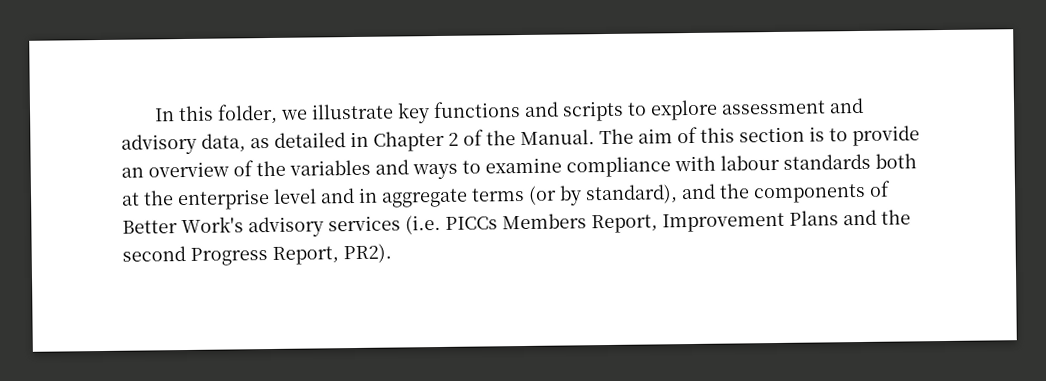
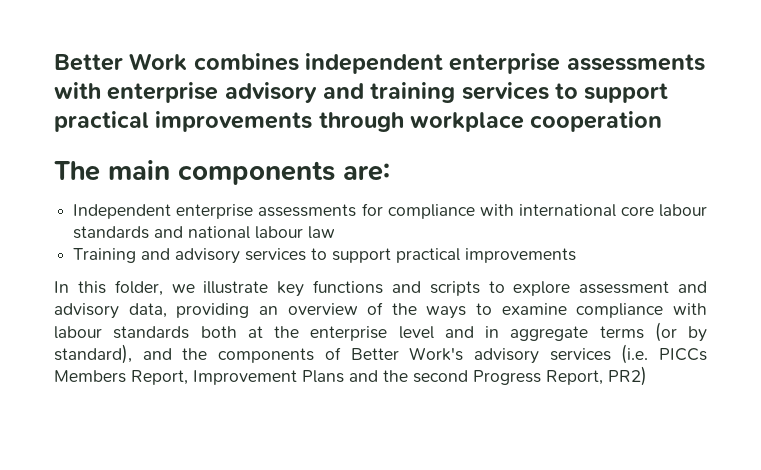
(154, 115) none -> [54,53,705,74] [54,82,669,103] [54,111,663,132] [54,160,390,185] [73,203,707,219] [73,226,336,239] [73,248,577,264] Better Work combines independent enterprise assessments with enterprise advisory and training services to support practical improvements through workplace cooperation // The main components are: // Independent enterprise assessments for compliance with international core labour standards and national labour law // Training and advisory services to support practical improvements //
[250,125,920,152] as detailed in Chapter 2 of the Manual. The aim of this section is to provide -> [176,303,250,318] providing
[289,159,409,176] variables and -> (417, 309) none
[343,243,392,264] PR2). -> [608,366,647,386] PR2)

